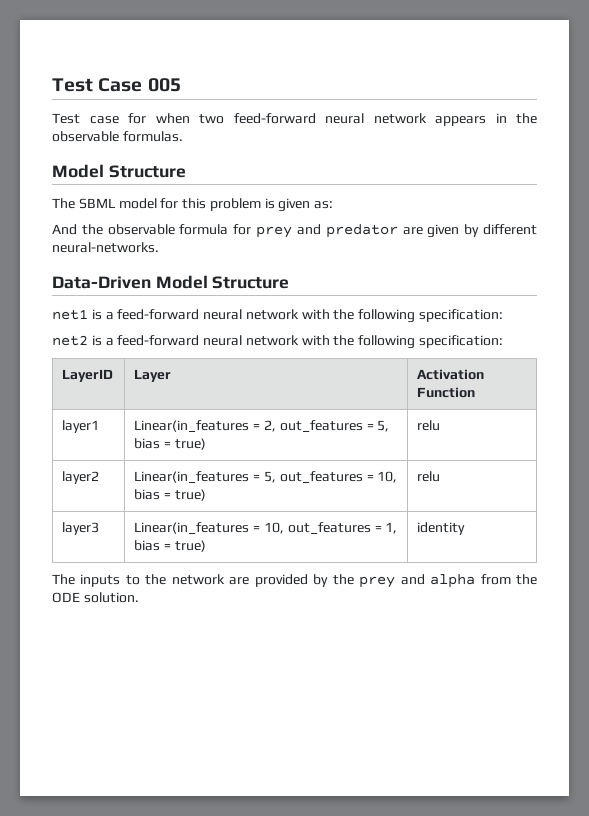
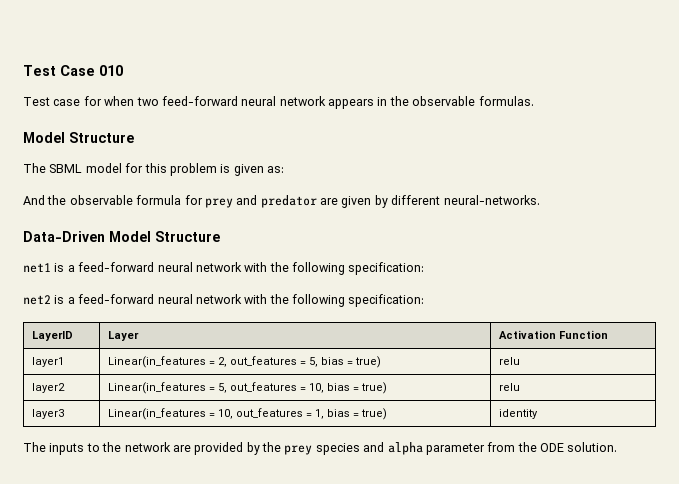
[147,78,181,92] 005 -> [99,65,123,76] 010
(396, 582) none -> [315,443,360,455] species
(476, 581) none -> [425,443,485,455] parameter

